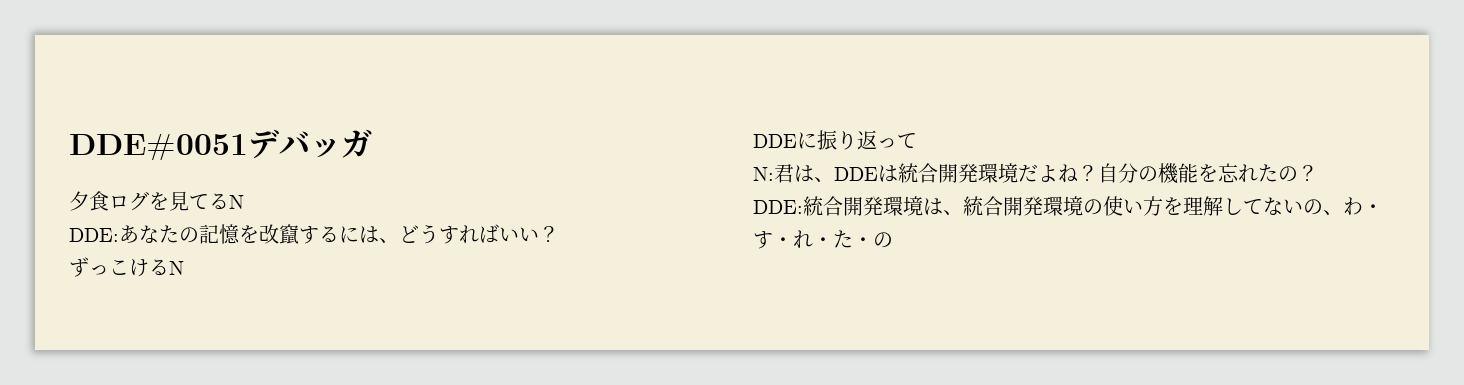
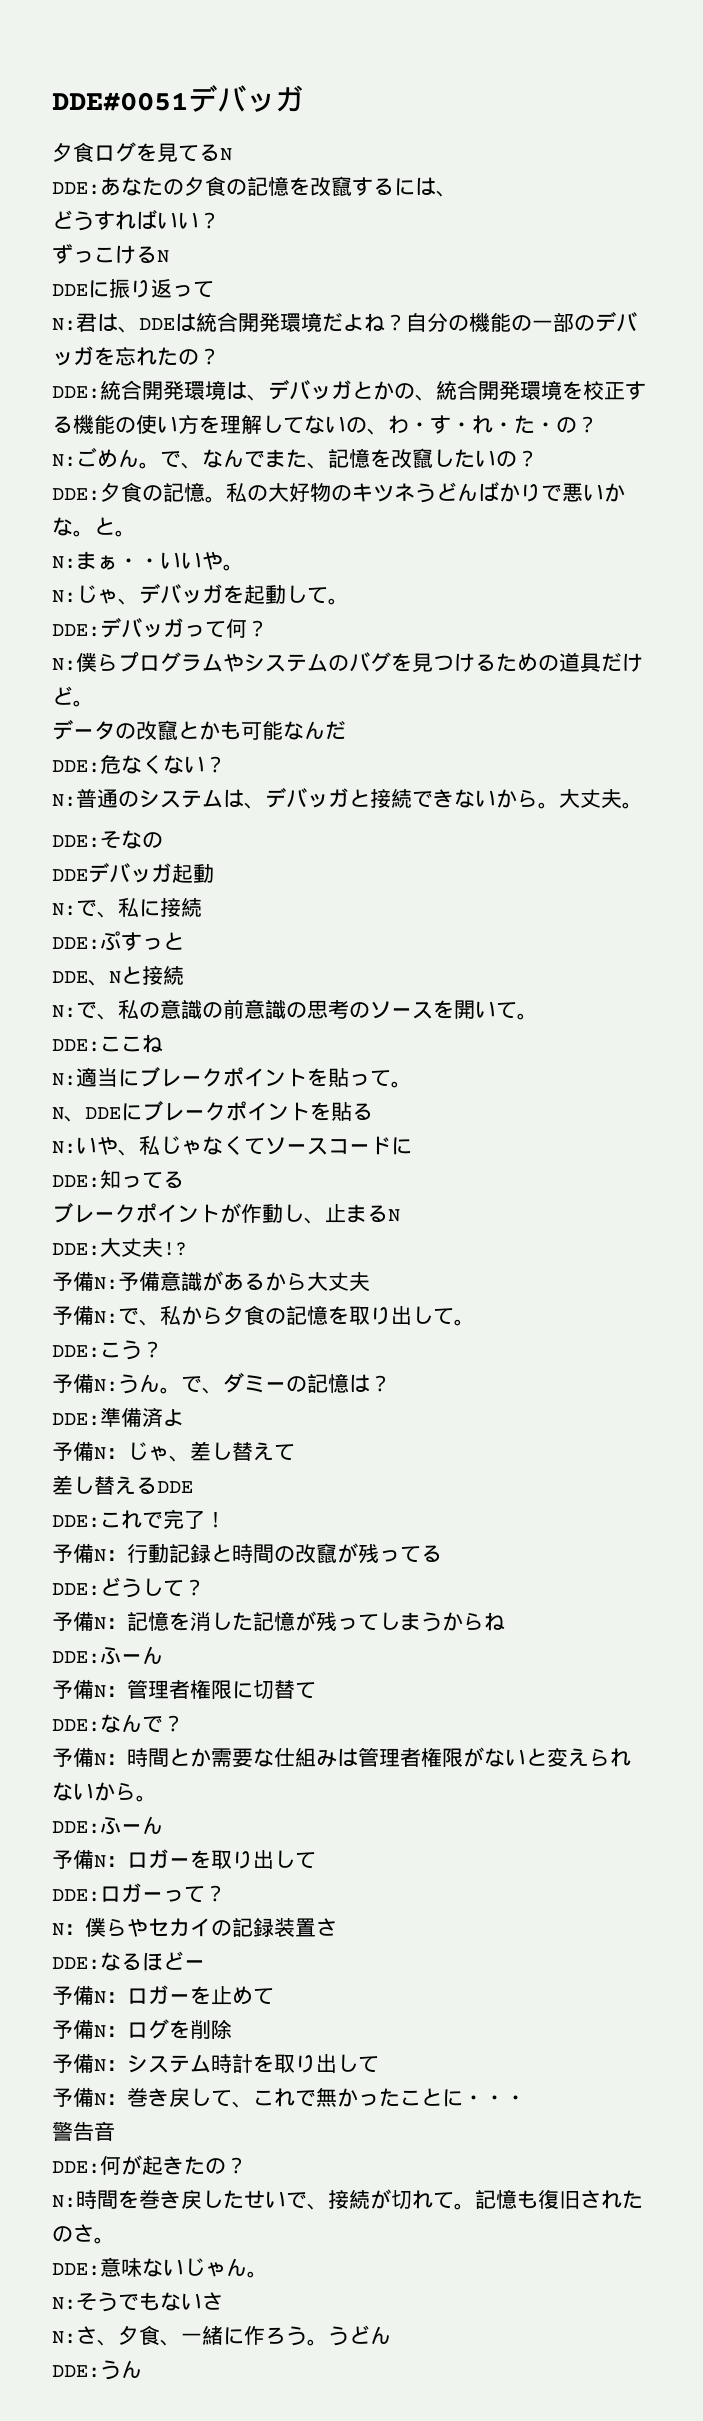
(199, 235) none -> [184,176,247,197] 夕食の
(399, 240) none -> (457, 193) //
(1198, 173) none -> [511,311,637,332] [52,346,94,366] の一部のデバッガ
[963,196,1083,216] 統合開発環境 -> [268,379,646,401] [52,414,115,434] デバッガとかの、統合開発環境を校正する機能
(893, 240) none -> [577,416,598,433] [52,447,538,469] [52,482,625,503] [52,517,136,537] [52,551,244,571] [52,583,349,605] [52,617,268,638] [52,652,643,673] [52,686,94,707] [52,719,346,740] [52,754,226,775] [52,787,643,809] [52,830,163,849] [52,862,214,884] [52,897,202,918] [52,931,184,951] [52,966,184,986] [52,999,538,1020] [52,1034,163,1053] [52,1067,412,1088] [52,1101,373,1122] [52,1135,412,1156] [52,1170,184,1189] [52,1203,400,1224] [52,1238,187,1258] [52,1271,370,1292] [52,1305,475,1326] [52,1340,163,1360] [52,1372,391,1394] [52,1407,184,1427] [52,1441,295,1462] [52,1475,193,1495] [52,1509,226,1529] [52,1543,442,1564] [52,1577,205,1598] [52,1611,505,1632] [52,1646,163,1665] [52,1679,316,1700] [52,1714,184,1733] [52,1747,631,1767] [52,1782,157,1802] [52,1816,163,1835] [52,1849,316,1869] [52,1883,226,1903] [52,1918,337,1937] [52,1951,205,1971] [52,1985,274,2005] [52,2019,232,2039] [52,2053,379,2073] [52,2087,526,2108] [52,2121,115,2141] [52,2155,247,2176] [52,2189,643,2210] [52,2224,115,2244] [52,2257,268,2278] [52,2292,223,2312] [52,2325,391,2346] [52,2360,142,2380] ？ // N:ごめん。で、なんでまた、記憶を改竄したいの？ // DDE:夕食の記憶。私の大好物のキツネうどんばかりで悪いかな。と。 // N:まぁ・・いいや。 // N:じゃ、デバッガを起動して。 // DDE:デバッガって何？ // N:僕らプログラムやシステムのバグを見つけるための道具だけど。 // データの改竄とかも可能なんだ // DDE:危なくない？ // N:普通のシステムは、デバッガと接続できないから。大丈夫。 // DDE:そなの // DDEデバッガ起動 // N:で、私に接続 // DDE:ぷすっと // DDE、Nと接続 // N:で、私の意識の前意識の思考のソースを開いて。 // DDE:ここね // N:適当にブレークポイントを貼って。 // N、DDEにブレークポイントを貼る // N:いや、私じゃなくてソースコードに // DDE:知ってる // ブレークポイントが作動し、止まるN // DDE:大丈夫!? // 予備N:予備意識があるから大丈夫 // 予備N:で、私から夕食の記憶を取り出して。 // DDE:こう？ // 予備N:うん。で、ダミーの記憶は？ // DDE:準備済よ // 予備N：じゃ、差し替えて // 差し替えるDDE // DDE:これで完了！ // 予備N：行動記録と時間の改竄が残ってる // DDE:どうして？ // 予備N：記憶を消した記憶が残ってしまうからね // DDE:ふーん // 予備N：管理者権限に切替て // DDE:なんで？ // 予備N：時間とか需要な仕組みは管理者権限がないと変えられないから。 // DDE:ふーん // 予備N：ロガーを取り出して // DDE:ロガーって？ // N：僕らやセカイの記録装置さ // DDE:なるほどー // 予備N：ロガーを止めて // 予備N：ログを削除 // 予備N：システム時計を取り出して // 予備N：巻き戻して、これで無かったことに・・・ // 警告音 // DDE:何が起きたの？ // N:時間を巻き戻したせいで、接続が切れて。記憶も復旧されたのさ。 // DDE:意味ないじゃん。 // N:そうでもないさ // N:さ、夕食、一緒に作ろう。うどん // DDE:うん

